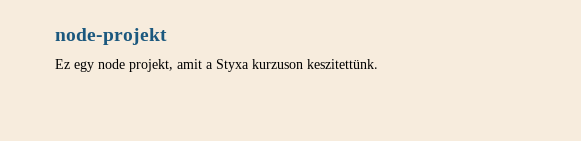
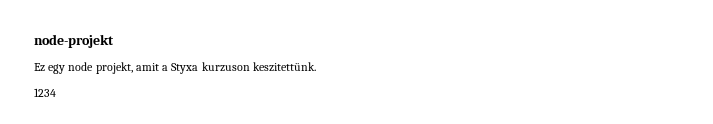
(378, 64) none -> [34,88,56,97] // 1234

